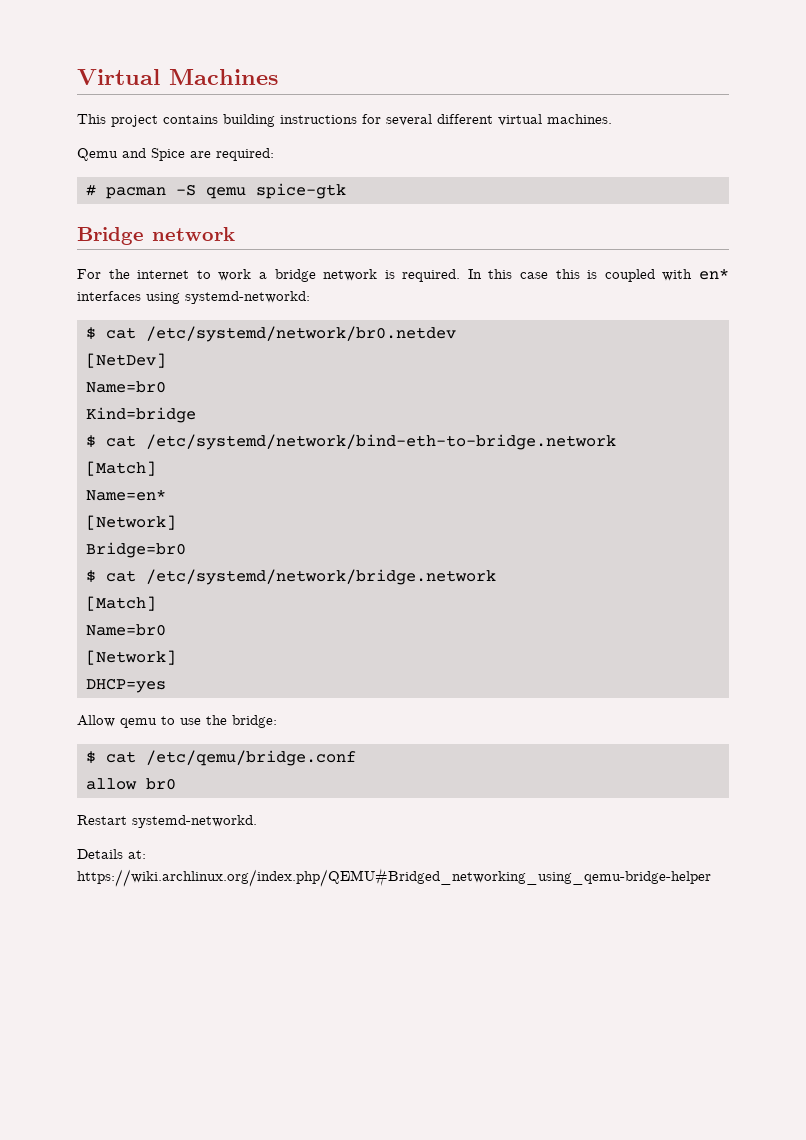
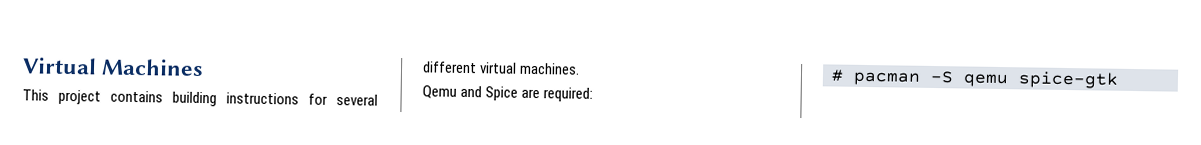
[77,227,235,245] [77,268,729,282] [77,291,310,304] [85,326,456,342] [85,353,166,368] [85,381,166,393] [85,407,196,423] [85,434,616,450] [85,461,156,476] [85,489,166,501] [85,515,176,530] [85,542,186,558] [85,569,496,585] [85,596,156,611] [85,624,166,636] [85,650,176,665] [85,678,166,693] [77,715,277,728] [85,750,356,766] [85,778,176,790] [77,815,257,828] [77,849,146,859] [77,868,711,887] // Bridge network // For the internet to work a bridge network is required. In this case this is coupled with en* interfaces using systemd-networkd: // $ cat /etc/systemd/network/br0.netdev // [NetDev] // Name=br0 // Kind=bridge // $ cat /etc/systemd/network/bind-eth-to-bridge.network // [Match] // Name=en* // [Network] // Bridge=br0 // $ cat /etc/systemd/network/bridge.network // [Match] // Name=br0 // [Network] // DHCP=yes // Allow qemu to use the bridge: // $ cat /etc/qemu/bridge.conf // allow br0 // Restart systemd-networkd. // Details at: https://wiki.archlinux.org/index.php/QEMU#Bridged_networking_using_qemu-bridge-helper -> (1119, 80) none

